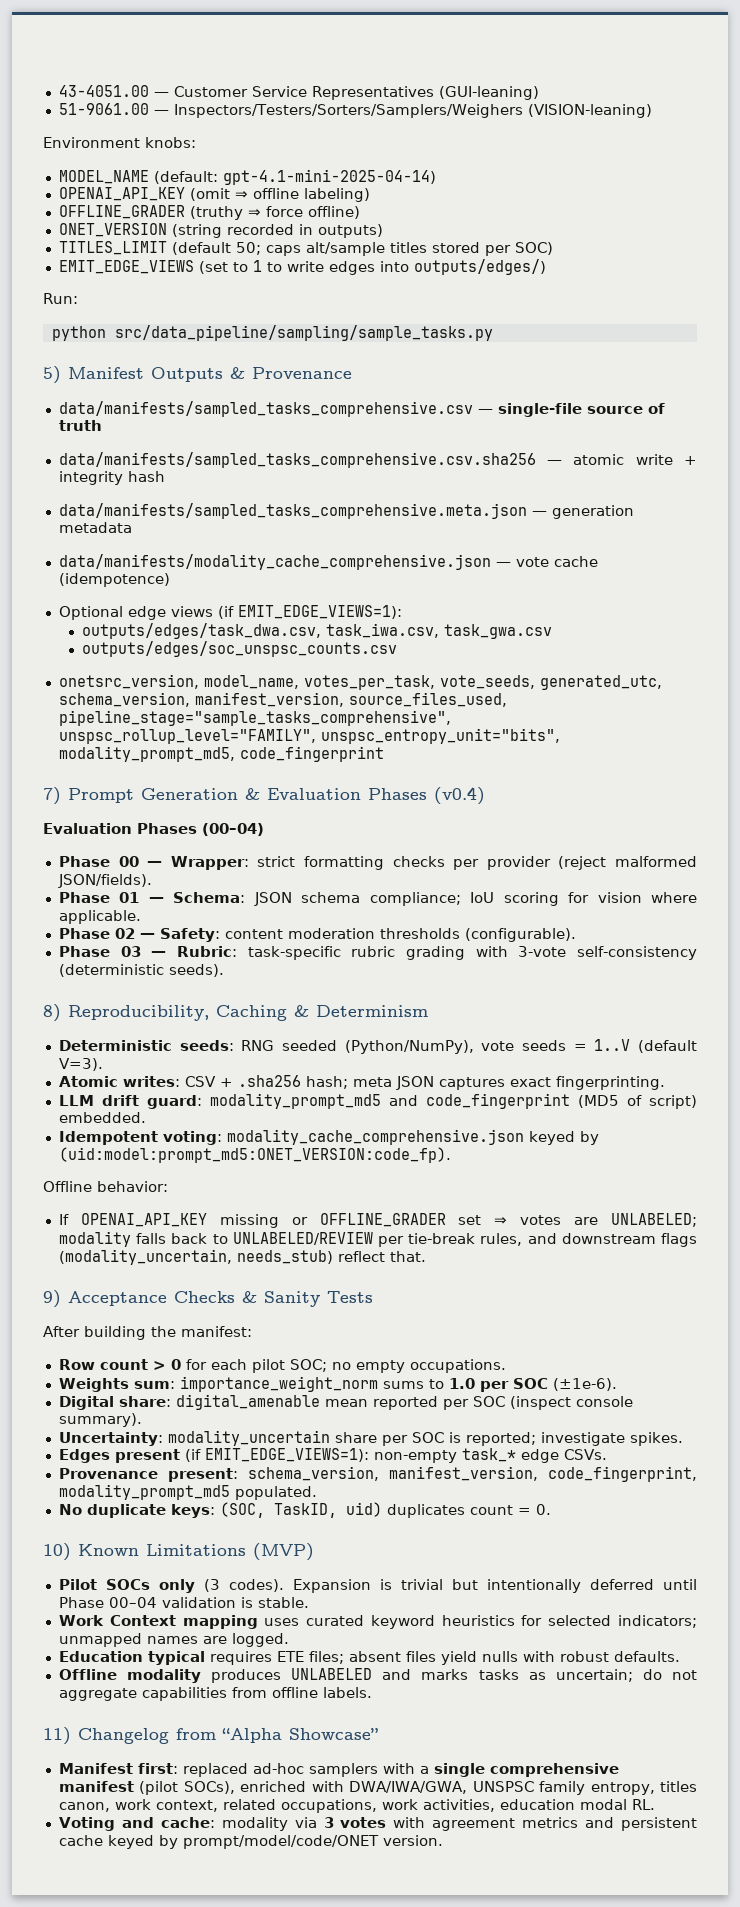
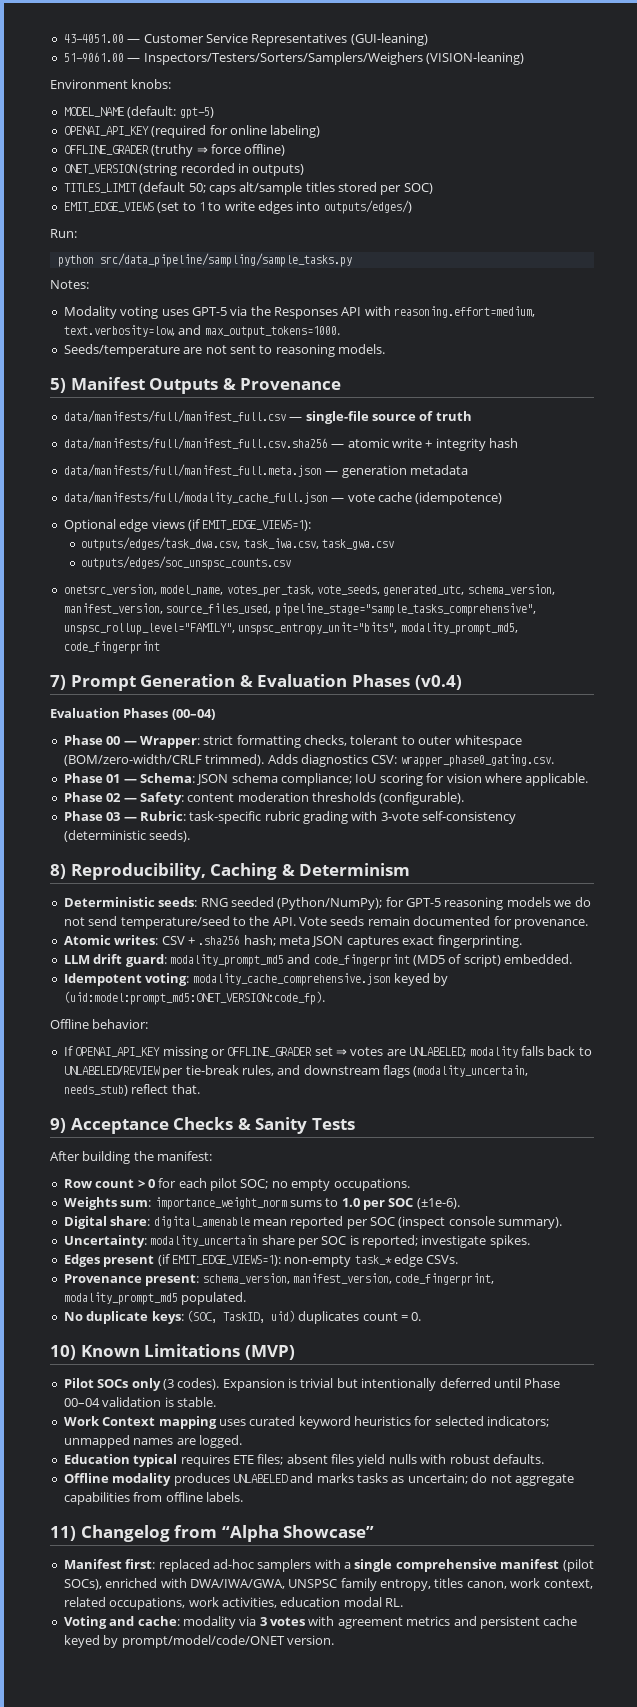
[222,169,436,185] [58,187,299,201] gpt-4.1-mini-2025-04-14) // OPENAI_API_KEY (omit ⇒ offline -> [179,107,214,119] [63,125,267,138] gpt-5) // OPENAI_API_KEY (required for online
(493, 333) none -> [50,280,89,289] [63,306,536,319] [63,325,340,338] [63,344,385,357] // Notes: // Modality voting uses GPT‑5 via the Responses API with reasoning.effort=medium, text.verbosity=low, and max_output_tokens=1000. // Seeds/temperature are not sent to reasoning models.
[58,401,473,417] data/manifests/sampled_tasks_comprehensive.csv -> [63,410,286,423] data/manifests/full/manifest_full.csv
[58,452,536,468] data/manifests/sampled_tasks_comprehensive.csv.sha256 -> [63,437,328,450] data/manifests/full/manifest_full.csv.sha256
[58,503,527,519] data/manifests/sampled_tasks_comprehensive.meta.json -> [63,464,322,477] data/manifests/full/manifest_full.meta.json
[58,554,491,570] data/manifests/modality_cache_comprehensive.json -> [63,491,328,504] data/manifests/full/modality_cache_full.json
[392,856,697,870] [57,874,152,888] checks per provider (reject malformed JSON/fields). -> [304,735,522,748] [63,754,554,767] checks, tolerant to outer whitespace (BOM/zero-width/CRLF trimmed). Adds diagnostics CSV: wrapper_phase0_gating.csv.
[344,1039,697,1054] [58,1058,103,1071] (Python/NumPy), vote seeds = 1..V (default V=3). -> [277,897,591,910] [63,916,588,929] (Python/NumPy); for GPT‑5 reasoning models we do not send temperature/seed to the API. Vote seeds remain documented for provenance.

